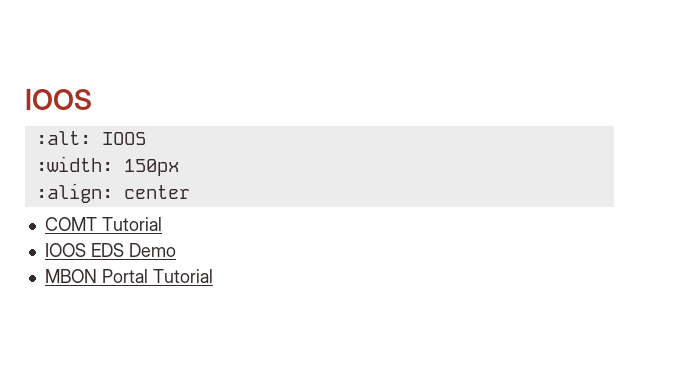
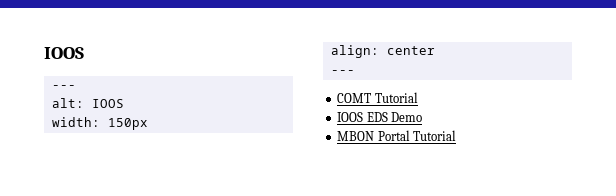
[25,89,92,110] [35,131,146,145] [35,156,113,172] IOOS // :alt: IOOS // :width: -> [44,47,84,59] [51,85,76,89] [51,98,124,108] [51,117,100,127] IOOS // --- // alt: IOOS // width:
[35,183,113,203] :align: -> [330,45,379,58] align:
(190, 192) none -> [330,70,355,74] // ---

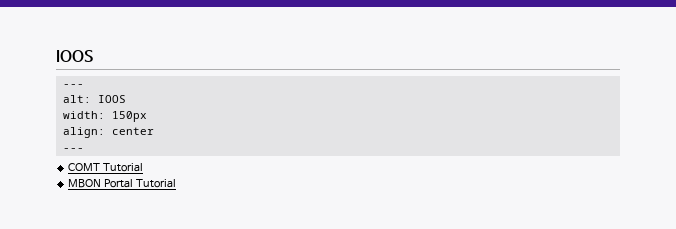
[337,112,423,122] // IOOS EDS Demo -> (144, 167) none

